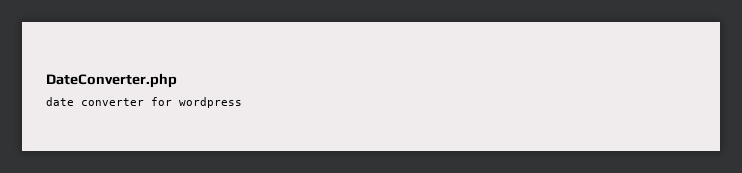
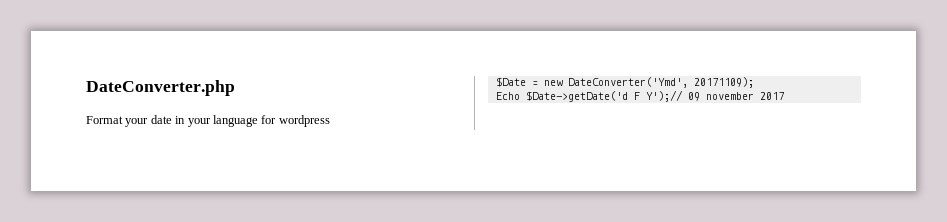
[46,97,242,108] date converter for wordpress -> [86,115,330,127] [495,77,754,88] [495,90,784,102] Format your date in your language for wordpress // $Date = new DateConverter('Ymd', 20171109); // Echo $Date->getDate('d F Y');// 09 november 2017

